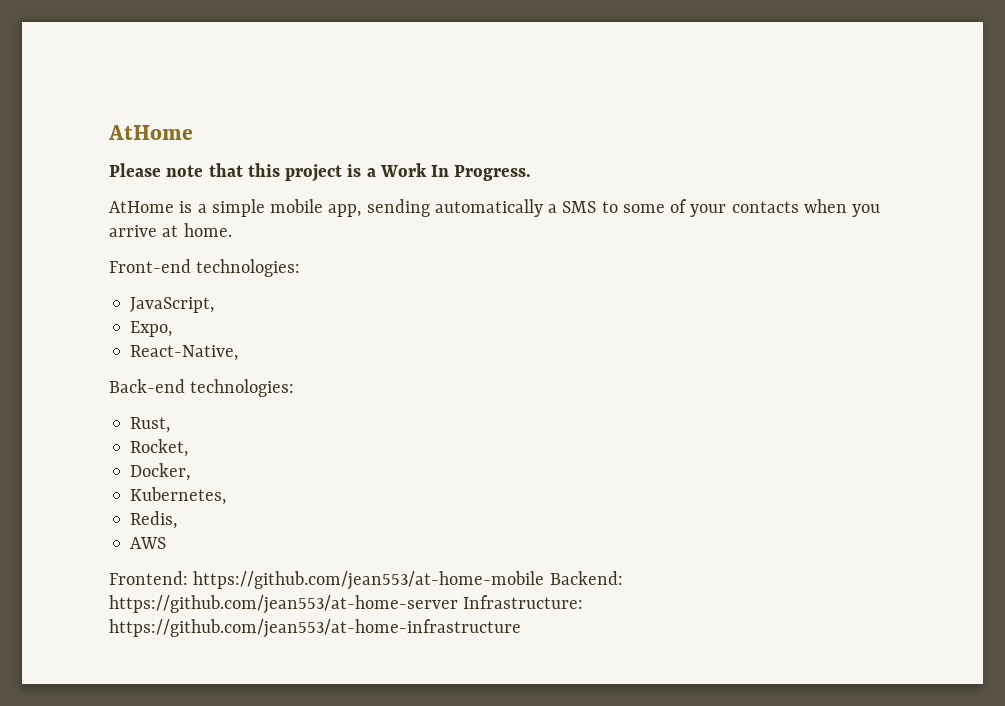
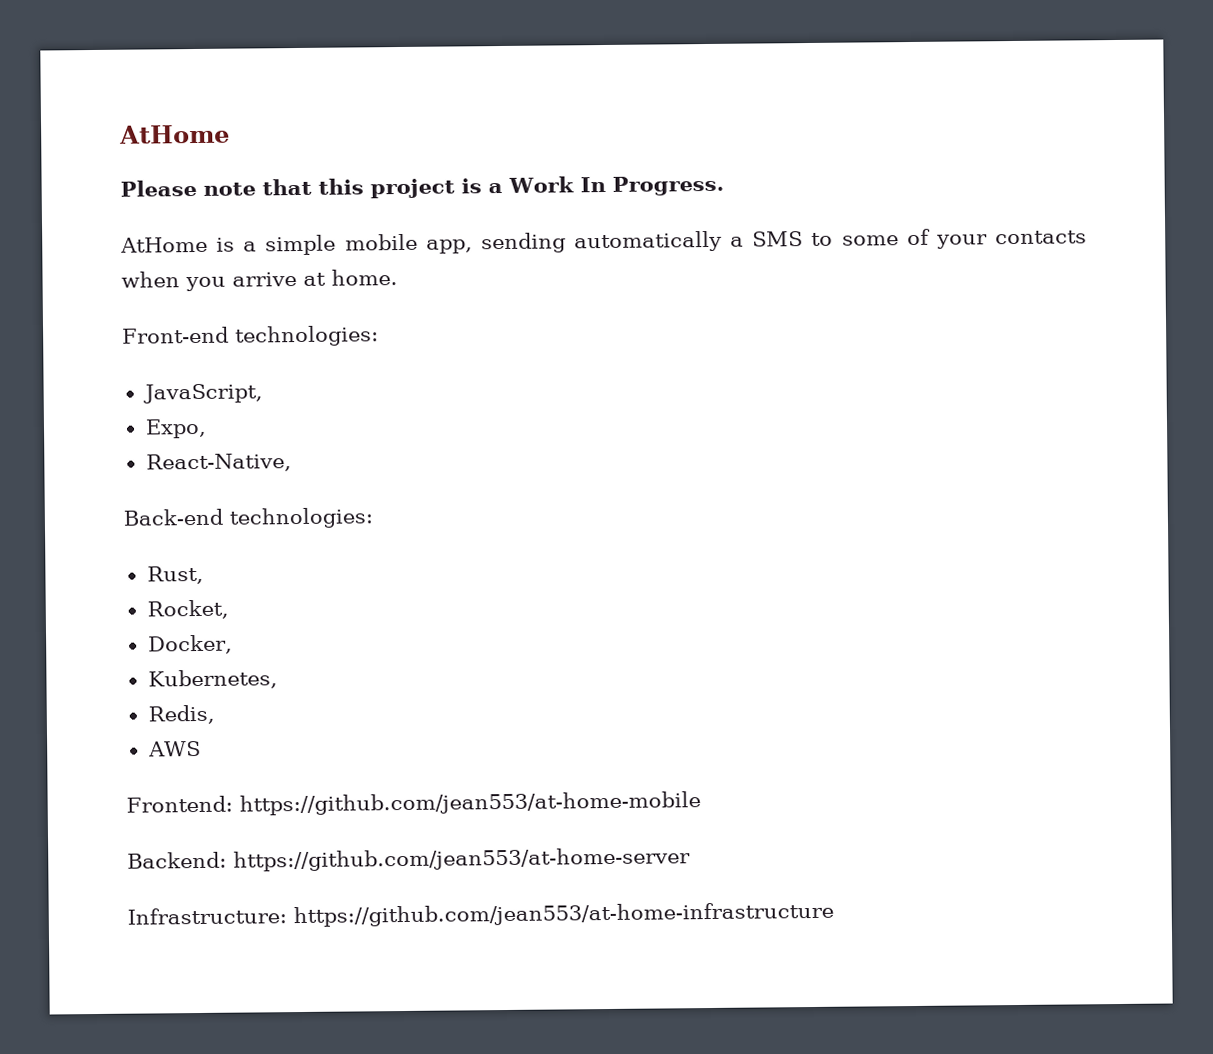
(545, 580) none -> (701, 803) //
(458, 604) none -> (691, 859) //

